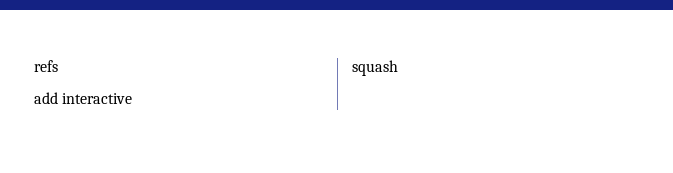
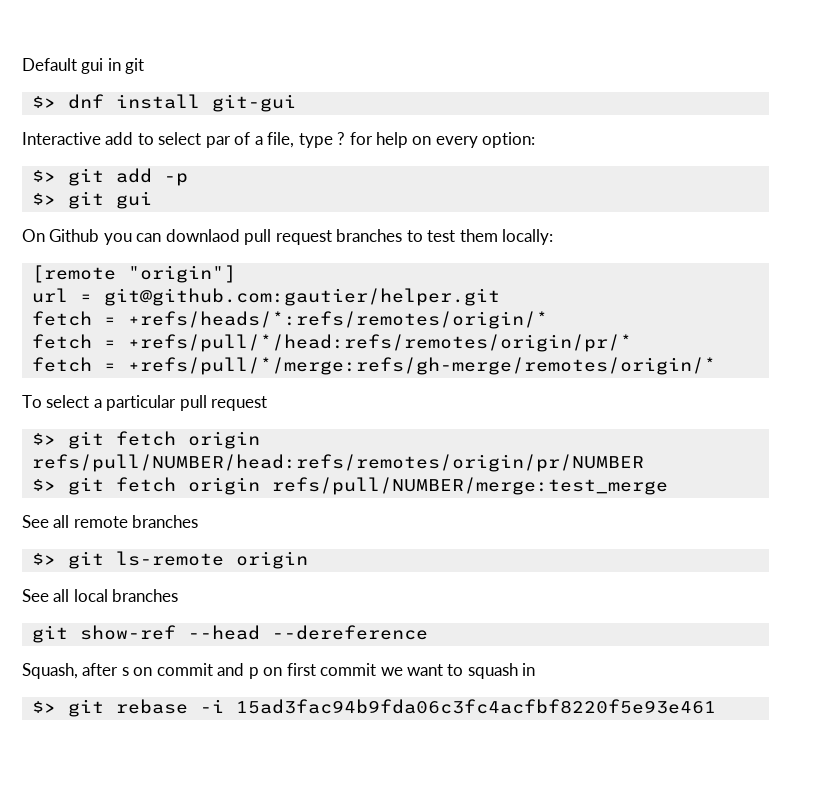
[34,60,58,72] [34,92,133,104] [352,60,398,76] refs // add interactive // squash -> [22,58,145,74] [31,94,296,112] [22,132,536,148] [31,168,188,186] [31,191,152,209] [22,229,554,245] [31,265,236,283] [31,288,500,306] [31,311,548,329] [31,334,632,352] [31,357,716,375] [22,395,268,411] [31,431,260,449] [31,454,644,472] [31,477,668,495] [22,515,199,528] [31,551,308,569] [22,589,179,602] [31,625,428,643] [22,663,536,679] [31,699,716,717] Default gui in git // $> dnf install git-gui // Interactive add to select par of a file, type ? for help on every option: // $> git add -p // $> git gui // On Github you can downlaod pull request branches to test them locally: // [remote "origin"] // url = git@github.com:gautier/helper.git // fetch = +refs/heads/*:refs/remotes/origin/* // fetch = +refs/pull/*/head:refs/remotes/origin/pr/* // fetch = +refs/pull/*/merge:refs/gh-merge/remotes/origin/* // To select a particular pull request // $> git fetch origin refs/pull/NUMBER/head:refs/remotes/origin/pr/NUMBER // $> git fetch origin refs/pull/NUMBER/merge:test_merge // See all remote branches // $> git ls-remote origin // See all local branches // git show-ref --head --dereference // Squash, after s on commit and p on first commit we want to squash in // $> git rebase -i 15ad3fac94b9fda06c3fc4acfbf8220f5e93e461

